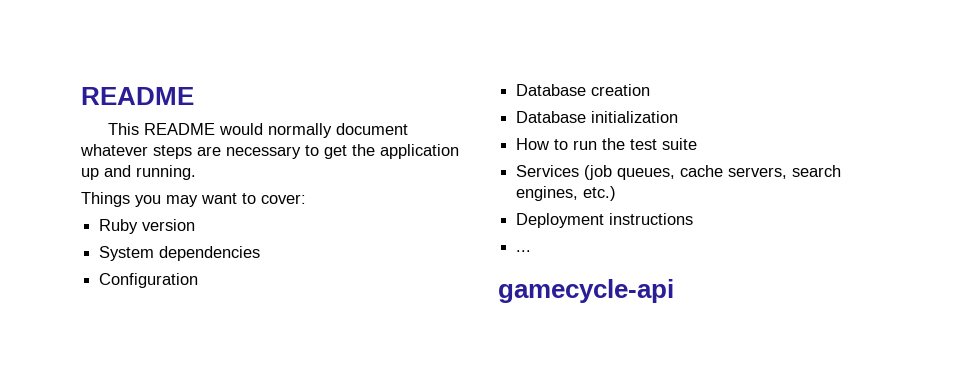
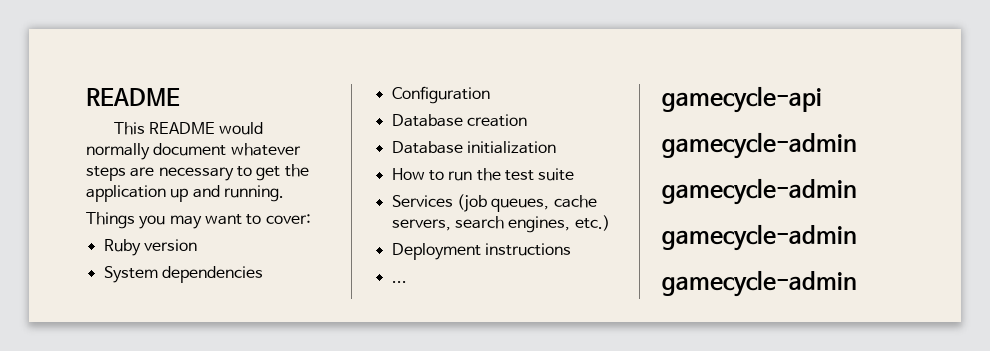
(674, 291) none -> [662,132,857,159] [662,178,857,205] [662,224,857,251] [662,270,857,297] // gamecycle-admin // gamecycle-admin // gamecycle-admin // gamecycle-admin

